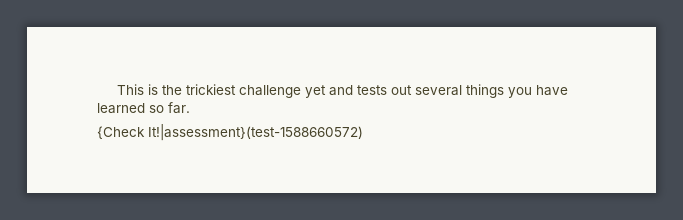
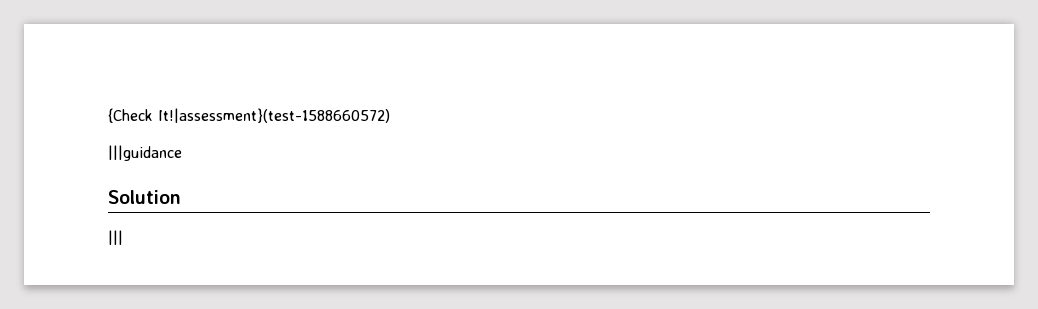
[117,84,569,98] [97,102,190,114] This is the trickiest challenge yet and tests out several things you have learned so far. // -> (108, 115) none
(363, 132) none -> [108,145,182,161] [108,190,181,204] [108,230,123,245] // |||guidance // Solution // |||

